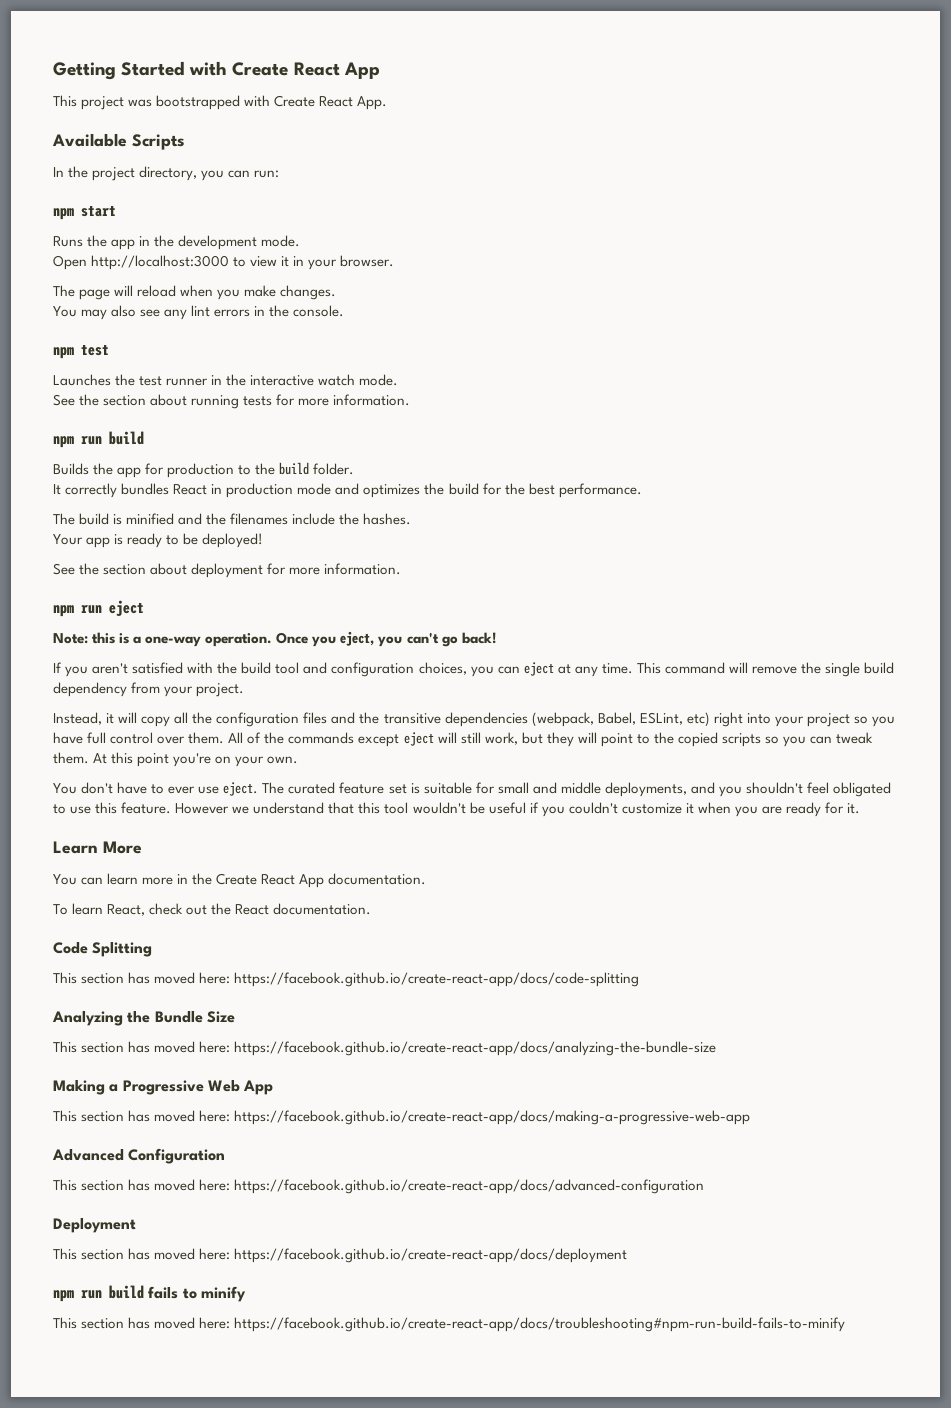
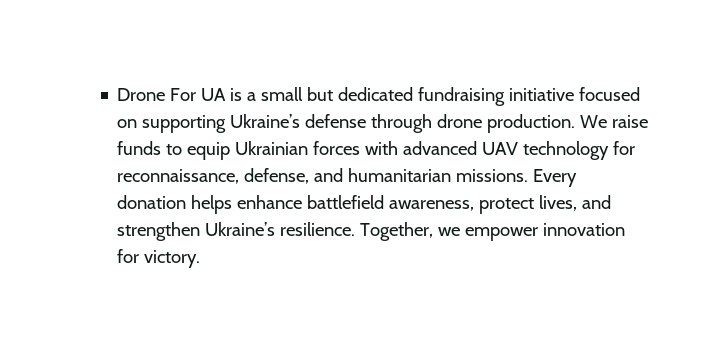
[53,61,380,80] [53,95,388,110] [52,133,185,150] [53,166,280,181] [53,206,116,220] [53,235,301,250] [53,255,395,270] [53,285,337,300] [53,305,345,320] [53,345,109,359] [53,374,399,386] [53,394,411,409] [53,431,144,448] [53,462,355,478] [53,483,642,498] [53,513,412,525] [53,533,264,548] [53,563,402,578] [53,600,144,617] [53,631,497,647] [53,662,895,677] [53,682,245,697] [53,712,896,727] [53,732,874,747] [53,752,299,767] [53,782,892,797] [53,802,861,817] [53,841,142,854] [53,873,427,888] [53,903,372,916] [53,942,153,957] [53,972,640,987] [52,1011,235,1026] [53,1041,717,1056] [53,1080,274,1095] [53,1110,751,1125] [52,1148,226,1164] [53,1179,705,1194] [53,1218,136,1233] [53,1248,628,1263] [53,1285,246,1302] [53,1317,846,1332] Getting Started with Create React App // This project was bootstrapped with Create React App. // Available Scripts // In the project directory, you can run: // npm start // Runs the app in the development mode. // Open http://localhost:3000 to view it in your browser. // The page will reload when you make changes. // You may also see any lint errors in the console. // npm test // Launches the test runner in the interactive watch mode. // See the section about running tests for more information. // npm run build // Builds the app for production to the build folder. // It correctly bundles React in production mode and optimizes the build for the best performance. // The build is minified and the filenames include the hashes. // Your app is ready to be deployed! // See the section about deployment for more information. // npm run eject // Note: this is a one-way operation. Once you eject, you can't go back! // If you aren't satisfied with the build tool and configuration choices, you can eject at any time. This command will remove the single build dependency from your project. // Instead, it will copy all the configuration files and the transitive dependencies (webpack, Babel, ESLint, etc) right into your project so you have full control over them. All of the commands except eject will still work, but they will point to the copied scripts so you can tweak them. At this point you're on your own. // You don't have to ever use eject. The curated feature set is suitable for small and middle deployments, and you shouldn't feel obligated to use this feature. However we understand that this tool wouldn't be useful if you couldn't customize it when you are ready for it. // Learn More // You can learn more in the Create React App documentation. // To learn React, check out the React documentation. // Code Splitting // This section has moved here: https://facebook.github.io/create-react-app/docs/code-splitting // Analyzing the Bundle Size // This section has moved here: https://facebook.github.io/create-react-app/docs/analyzing-the-bundle-size // Making a Progressive Web App // This section has moved here: https://facebook.github.io/create-react-app/docs/making-a-progressive-web-app // Advanced Configuration // This section has moved here: https://facebook.github.io/create-react-app/docs/advanced-configuration // Deployment // This section has moved here: https://facebook.github.io/create-react-app/docs/deployment // npm run build fails to minify // This section has moved here: https://facebook.github.io/create-react-app/docs/troubleshooting#npm-run-build-fails-to-minify -> [117,87,641,106] [117,114,649,133] [117,141,636,160] [117,168,578,187] [117,195,612,214] [117,222,626,241] [117,249,201,268] Drone For UA is a small but dedicated fundraising initiative focused on supporting Ukraine’s defense through drone production. We raise funds to equip Ukrainian forces with advanced UAV technology for reconnaissance, defense, and humanitarian missions. Every donation helps enhance battlefield awareness, protect lives, and strengthen Ukraine’s resilience. Together, we empower innovation for victory.

